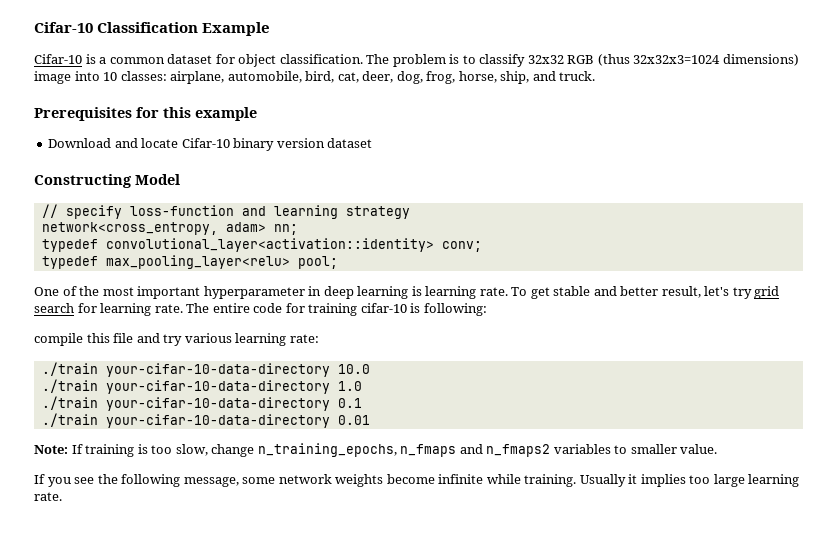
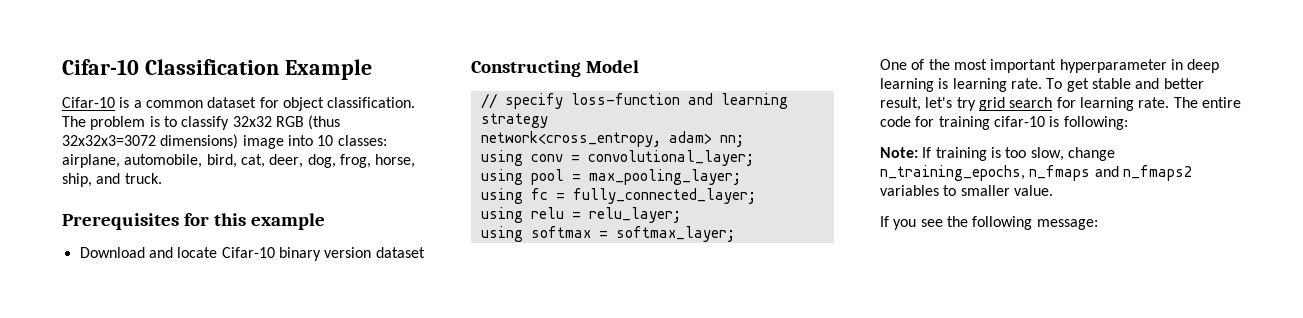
[633,55,721,64] 32x32x3=1024 -> [62,135,156,146] 32x32x3=3072
[41,238,482,252] [41,255,338,269] typedef convolutional_layer<activation::identity> conv; // typedef max_pooling_layer<relu> pool; -> [480,150,754,166] [480,169,741,185] [480,188,756,204] [480,207,681,223] [480,226,735,242] using conv = convolutional_layer; // using pool = max_pooling_layer; // using fc = fully_connected_layer; // using relu = relu_layer; // using softmax = softmax_layer;
[34,333,319,346] [41,362,370,377] [41,379,362,394] [41,396,362,411] [41,413,370,428] // compile this file and try various learning rate: // ./train your-cifar-10-data-directory 10.0 // ./train your-cifar-10-data-directory 1.0 // ./train your-cifar-10-data-directory 0.1 // ./train your-cifar-10-data-directory 0.01 -> (1128, 123) none
[183,474,800,487] [34,492,62,501] message, some network weights become infinite while training. Usually it implies too large learning rate. -> [1036,219,1098,230] message:

